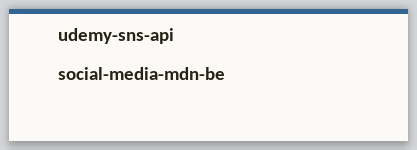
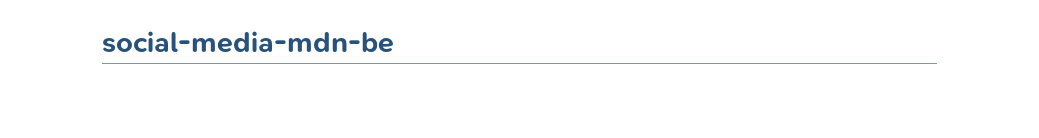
[58,28,174,44] udemy-sns-api // -> (102, 42) none

